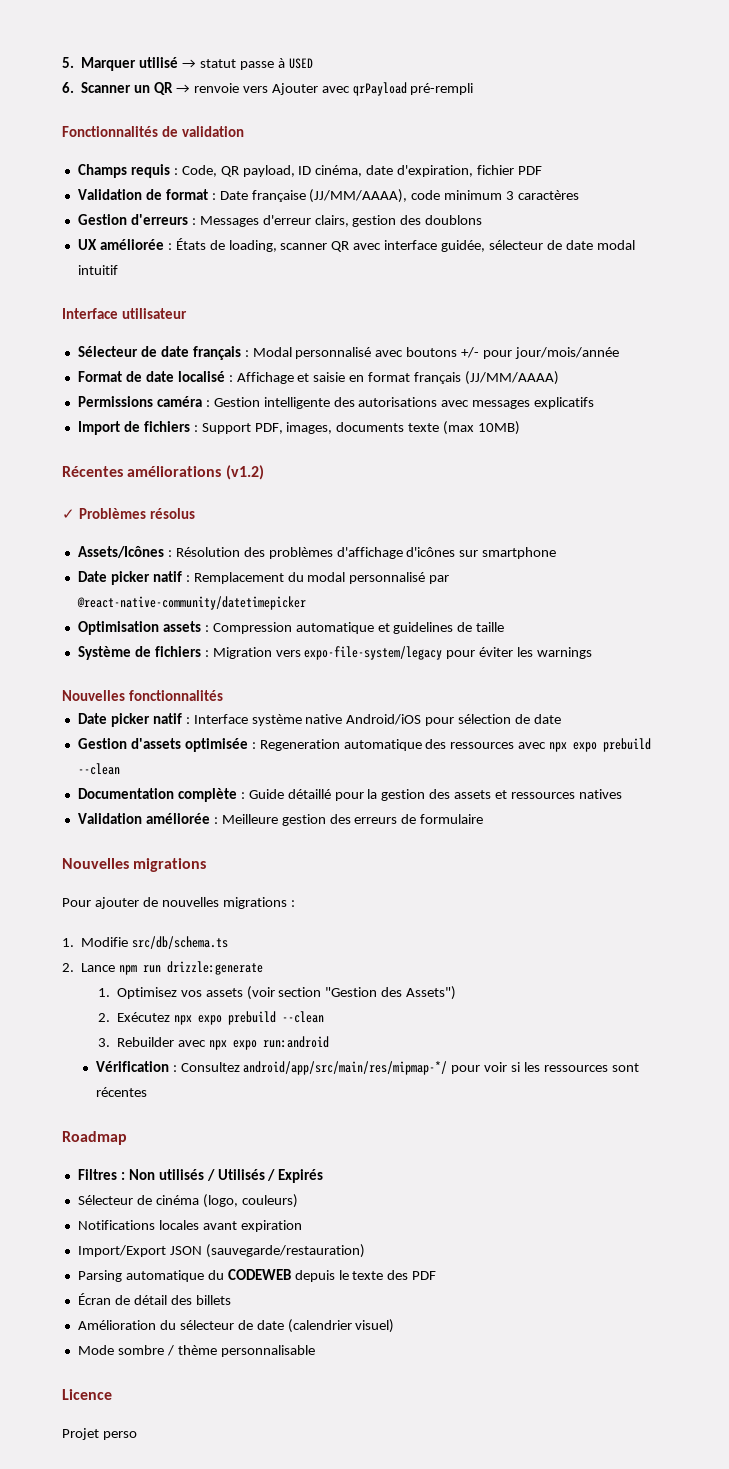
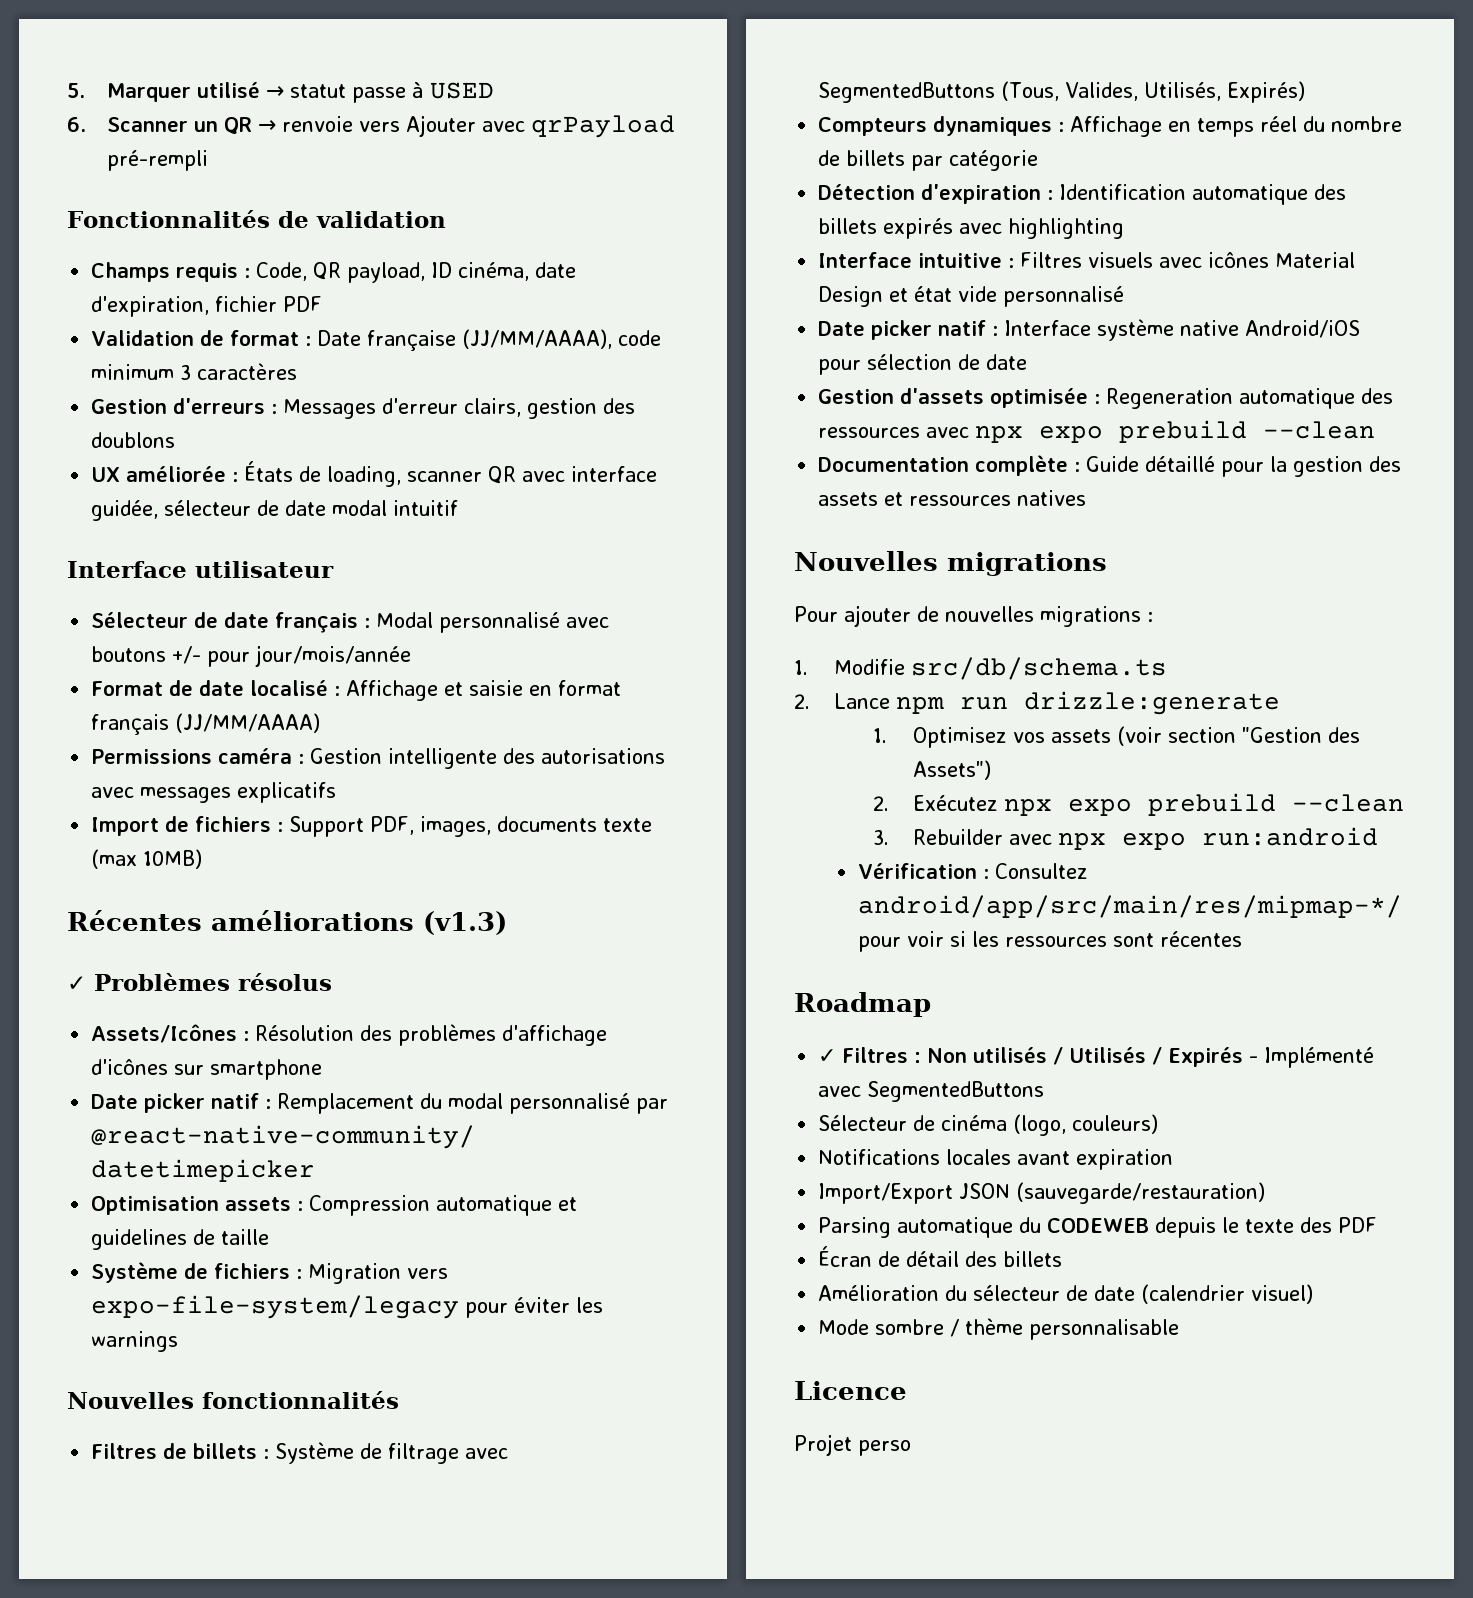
[225,465,264,480] (v1.2) -> [423,911,507,935] (v1.3)
(224, 695) none -> [91,1442,509,1464] [818,81,1306,103] [818,116,1403,137] [818,150,1039,171] [818,184,1347,205] [818,218,1125,239] [818,252,1356,268] [818,286,1125,307] // Filtres de billets : Système de filtrage avec SegmentedButtons (Tous, Valides, Utilisés, Expirés) // Compteurs dynamiques : Affichage en temps réel du nombre de billets par catégorie // Détection d'expiration : Identification automatique des billets expirés avec highlighting // Interface intuitive : Filtres visuels avec icônes Material Design et état vide personnalisé
[77,813,484,826] // Validation améliorée : Meilleure gestion des erreurs de formulaire -> (1087, 498) none
(127, 1138) none -> [818,1049,837,1063] ✓
(324, 1176) none -> [1249,1047,1375,1068] [818,1081,1045,1102] - Implémenté avec SegmentedButtons

